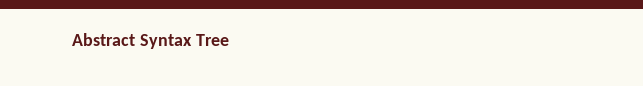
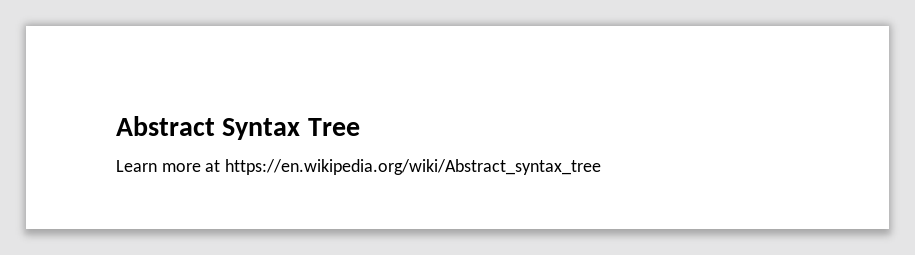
(229, 40) none -> [116,159,602,175] // Learn more at https://en.wikipedia.org/wiki/Abstract_syntax_tree

